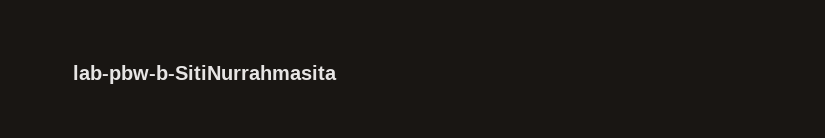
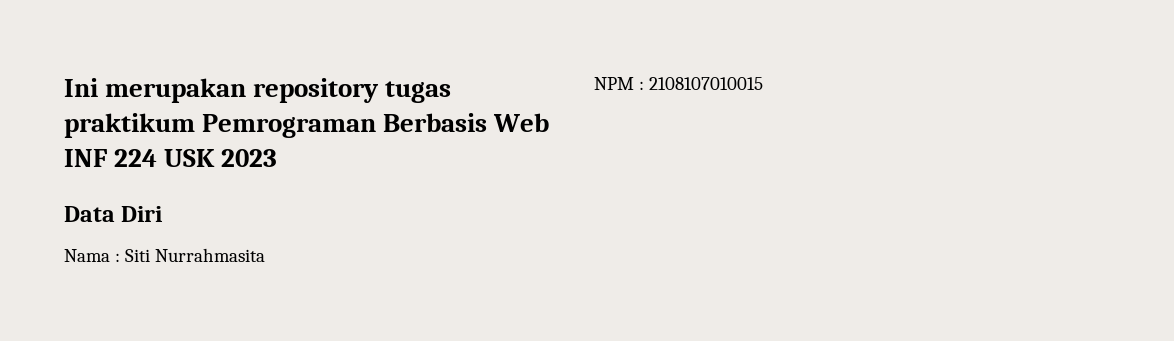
[73,65,337,84] lab-pbw-b-SitiNurrahmasita -> [64,78,452,103] [64,113,550,138] [64,149,278,167] [64,206,164,222] [64,248,266,262] [594,77,764,90] Ini merupakan repository tugas praktikum Pemrograman Berbasis Web INF 224 USK 2023 // Data Diri // Nama : Siti Nurrahmasita // NPM : 2108107010015

